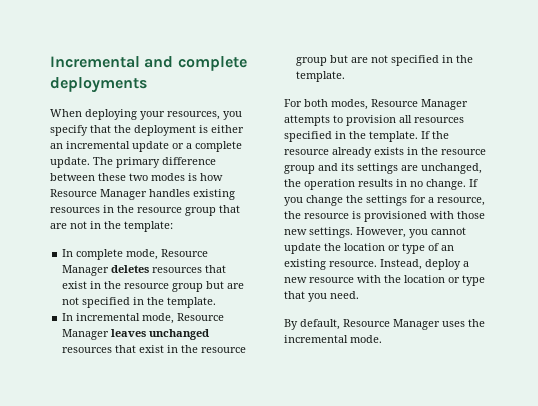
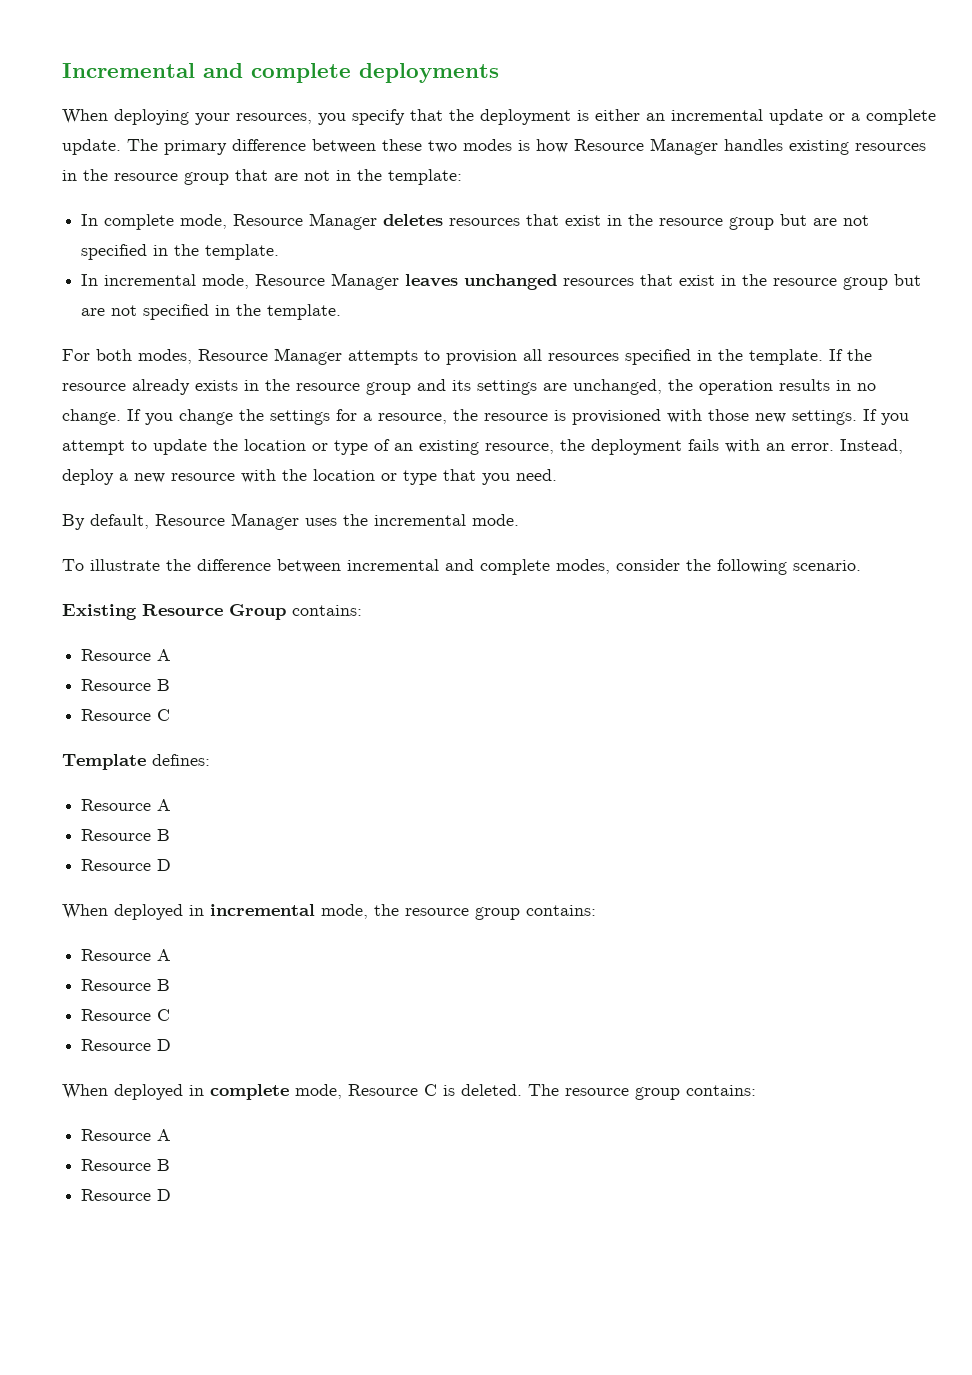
[356,227,466,238] However, you cannot -> [863,409,909,425] [62,440,147,455] If you attempt to
[329,261,377,267] resource. -> [485,439,834,455] resource, the deployment fails with an error.
(382, 339) none -> [62,559,861,575] [62,604,362,620] [81,649,172,661] [81,679,171,691] [81,709,171,721] [62,754,210,770] [81,799,172,811] [81,829,171,841] [81,859,172,871] [62,904,596,920] [81,949,172,961] [81,979,171,991] [81,1009,171,1021] [81,1039,172,1051] [62,1084,756,1100] [81,1129,172,1141] [81,1159,171,1171] [81,1189,172,1201] // To illustrate the difference between incremental and complete modes, consider the following scenario. // Existing Resource Group contains: // Resource A // Resource B // Resource C // Template defines: // Resource A // Resource B // Resource D // When deployed in incremental mode, the resource group contains: // Resource A // Resource B // Resource C // Resource D // When deployed in complete mode, Resource C is deleted. The resource group contains: // Resource A // Resource B // Resource D

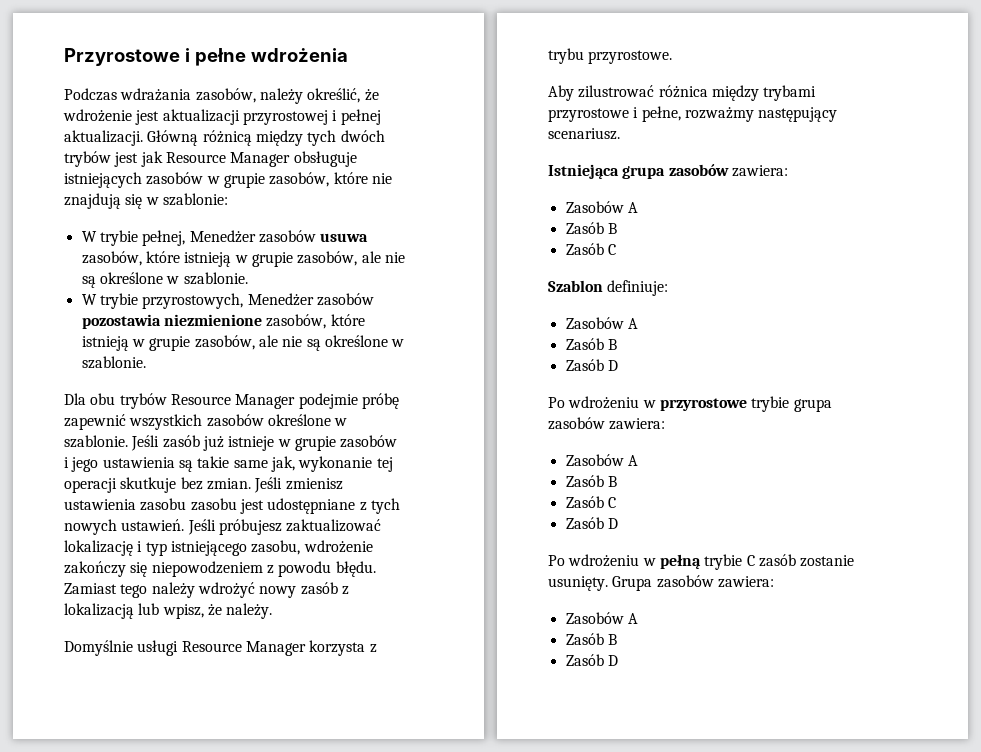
[62,63,499,83] [62,109,936,125] [62,138,926,155] [62,169,462,185] [81,213,870,230] [81,244,280,260] [81,273,922,290] [81,304,342,320] [62,348,872,365] [62,379,876,395] [62,409,909,425] [62,439,903,455] [62,469,557,485] [62,513,519,530] [62,559,861,575] [62,604,362,620] [81,649,172,661] [81,679,171,691] [81,709,171,721] [62,754,210,770] [81,799,172,811] [81,829,171,841] [81,859,172,871] [62,904,596,920] [81,949,172,961] [81,979,171,991] [81,1009,171,1021] [81,1039,172,1051] [62,1084,756,1100] [81,1129,172,1141] [81,1159,171,1171] [81,1189,152,1201] Incremental and complete deployments // When deploying your resources, you specify that the deployment is either an incremental update or a complete update. The primary difference between these two modes is how Resource Manager handles existing resources in the resource group that are not in the template: // In complete mode, Resource Manager deletes resources that exist in the resource group but are not specified in the template. // In incremental mode, Resource Manager leaves unchanged resources that exist in the resource group but are not specified in the template. // For both modes, Resource Manager attempts to provision all resources specified in the template. If the resource already exists in the resource group and its settings are unchanged, the operation results in no change. If you change the settings for a resource, the resource is provisioned with those new settings. If you attempt to update the location or type of an existing resource, the deployment fails with an error. Instead, deploy a new resource with the location or type that you need. // By default, Resource Manager uses the incremental mode. // To illustrate the difference between incremental and complete modes, consider the following scenario. // Existing Resource Group contains: // Resource A // Resource B // Resource C // Template defines: // Resource A // Resource B // Resource D // When deployed in incremental mode, the resource group contains: // Resource A // Resource B // Resource C // Resource D // When deployed in complete mode, Resource C is deleted. The resource group contains: // Resource A // Resource B // Resource -> [64,48,348,66] [64,88,379,104] [63,109,381,125] [64,130,385,146] [64,151,357,167] [64,172,392,188] [64,193,228,209] [81,230,369,246] [81,251,405,267] [81,272,248,288] [81,293,374,309] [81,314,365,329] [81,335,405,351] [81,356,146,369] [64,393,399,409] [64,414,348,430] [64,435,398,451] [64,456,393,472] [64,477,343,493] [64,498,400,514] [64,519,382,535] [64,540,373,556] [64,561,376,577] [64,582,349,598] [64,603,273,619] [64,640,377,656] [548,48,673,64] [548,85,817,101] [548,106,838,122] [548,128,620,140] [548,164,788,179] [565,201,638,213] [565,222,617,234] [565,243,616,255] [548,280,669,296] [565,317,638,329] [565,338,617,350] [565,359,618,371] [548,396,832,412] [548,417,666,430] [565,454,638,466] [565,475,617,487] [565,496,616,508] [565,517,618,529] [548,554,855,570] [548,575,774,591] [565,612,638,624] [565,633,617,645] [565,654,604,666] Przyrostowe i pełne wdrożenia // Podczas wdrażania zasobów, należy określić, że wdrożenie jest aktualizacji przyrostowej i pełnej aktualizacji. Główną różnicą między tych dwóch trybów jest jak Resource Manager obsługuje istniejących zasobów w grupie zasobów, które nie znajdują się w szablonie: // W trybie pełnej, Menedżer zasobów usuwa zasobów, które istnieją w grupie zasobów, ale nie są określone w szablonie. // W trybie przyrostowych, Menedżer zasobów pozostawia niezmienione zasobów, które istnieją w grupie zasobów, ale nie są określone w szablonie. // Dla obu trybów Resource Manager podejmie próbę zapewnić wszystkich zasobów określone w szablonie. Jeśli zasób już istnieje w grupie zasobów i jego ustawienia są takie same jak, wykonanie tej operacji skutkuje bez zmian. Jeśli zmienisz ustawienia zasobu zasobu jest udostępniane z tych nowych ustawień. Jeśli próbujesz zaktualizować lokalizację i typ istniejącego zasobu, wdrożenie zakończy się niepowodzeniem z powodu błędu. Zamiast tego należy wdrożyć nowy zasób z lokalizacją lub wpisz, że należy. // Domyślnie usługi Resource Manager korzysta z trybu przyrostowe. // Aby zilustrować różnica między trybami przyrostowe i pełne, rozważmy następujący scenariusz. // Istniejąca grupa zasobów zawiera: // Zasobów A // Zasób B // Zasób C // Szablon definiuje: // Zasobów A // Zasób B // Zasób D // Po wdrożeniu w przyrostowe trybie grupa zasobów zawiera: // Zasobów A // Zasób B // Zasób C // Zasób D // Po wdrożeniu w pełną trybie C zasób zostanie usunięty. Grupa zasobów zawiera: // Zasobów A // Zasób B // Zasób

